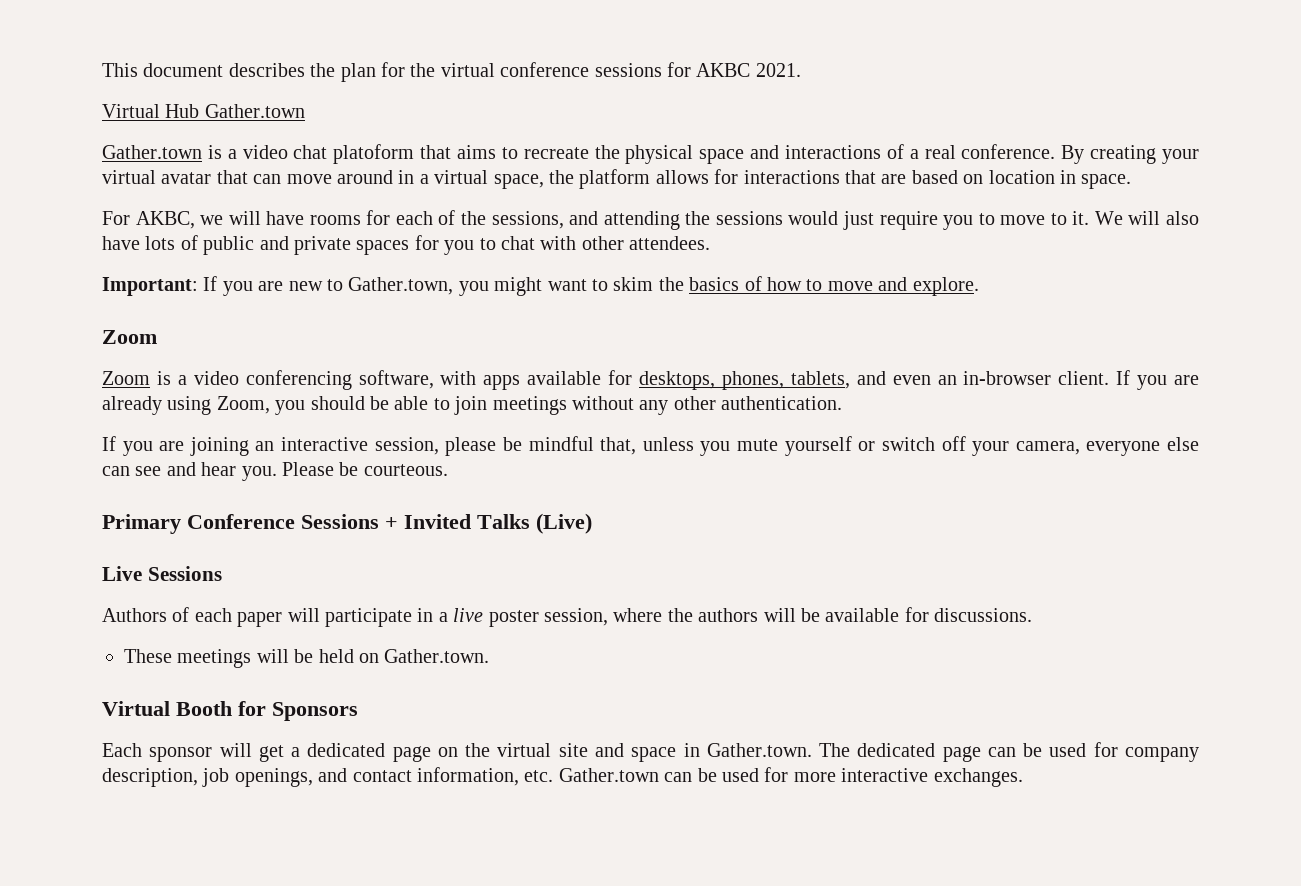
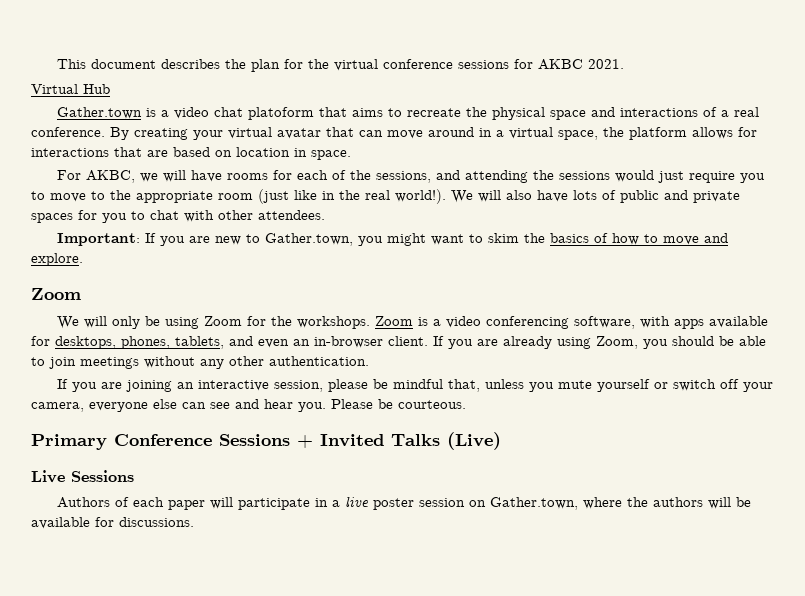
[204,104,305,118] Gather.town -> (110, 89) none
[1072,211,1090,225] it. -> [110,189,446,204] the appropriate room (just like in the real world!).
(157, 337) none -> [56,316,370,329] We will only be using Zoom for the workshops.
[543,608,608,626] session, -> [418,497,578,510] session on Gather.town,
[124,649,490,668] [102,701,358,721] [102,742,1199,762] [102,767,1023,787] // These meetings will be held on Gather.town. // Virtual Booth for Sponsors // Each sponsor will get a dedicated page on the virtual site and space in Gather.town. The dedicated page can be used for company description, job openings, and contact information, etc. Gather.town can be used for more interactive exchanges. -> (194, 522) none

